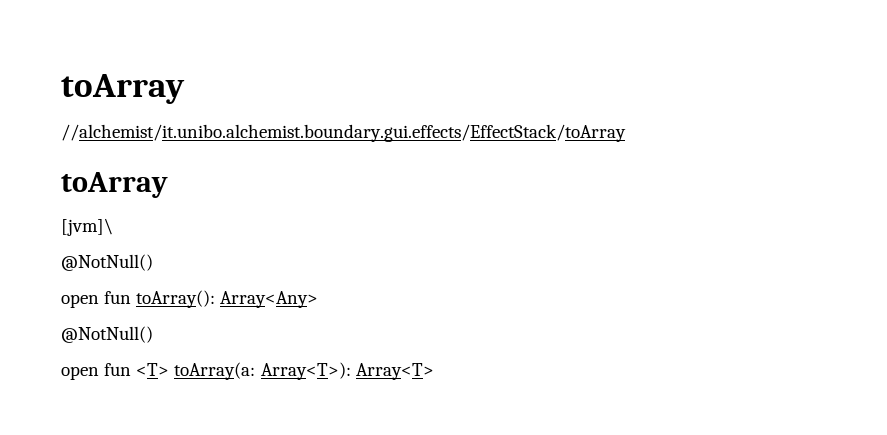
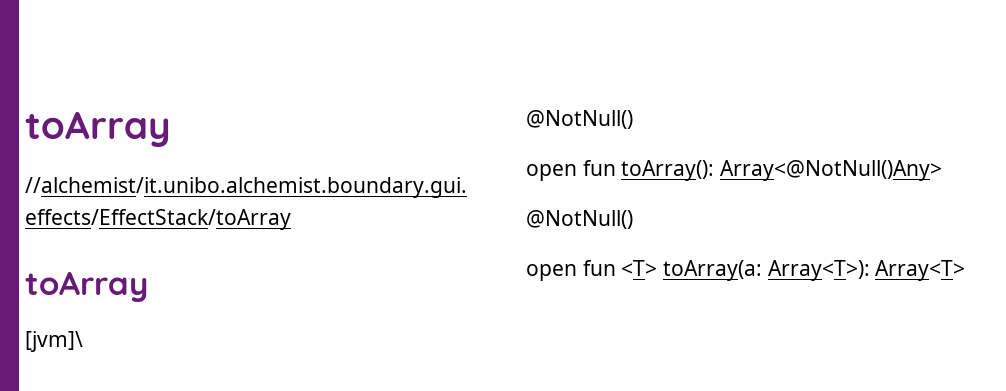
[220,291,319,308] Array<Any> -> [720,160,943,181] Array<@NotNull()Any>

